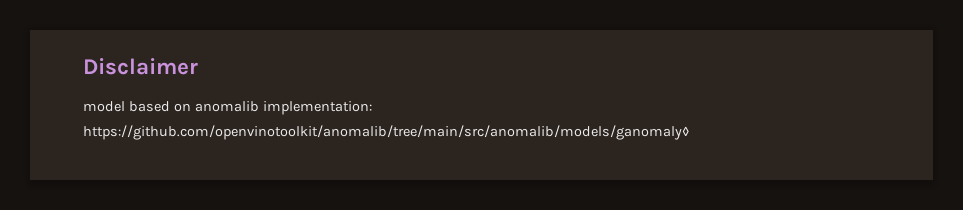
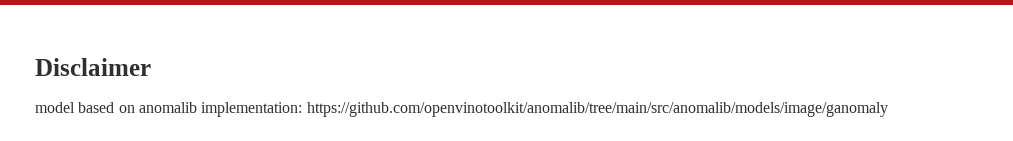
[83,125,689,140] https://github.com/openvinotoolkit/anomalib/tree/main/src/anomalib/models/ganomaly◊ -> [306,102,888,117] https://github.com/openvinotoolkit/anomalib/tree/main/src/anomalib/models/image/ganomaly

